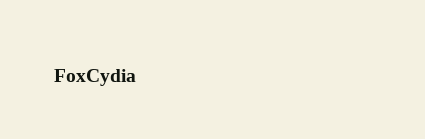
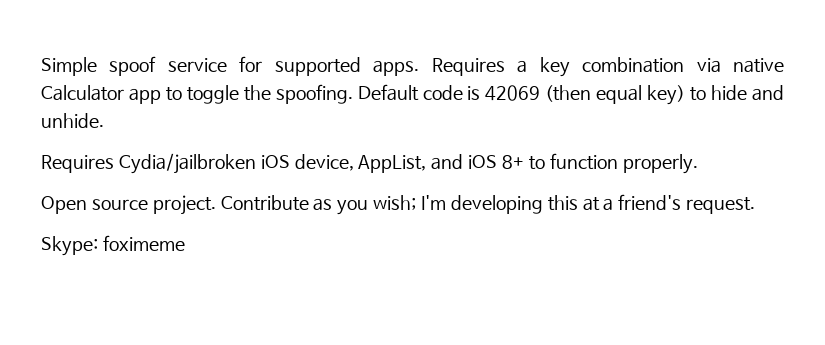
[54,69,136,86] FoxCydia -> [41,56,784,77] [41,84,785,105] [41,113,104,128] [41,153,698,174] [41,194,756,215] [41,235,185,256] Simple spoof service for supported apps. Requires a key combination via native Calculator app to toggle the spoofing. Default code is 42069 (then equal key) to hide and unhide. // Requires Cydia/jailbroken iOS device, AppList, and iOS 8+ to function properly. // Open source project. Contribute as you wish; I'm developing this at a friend's request. // Skype: foximeme

